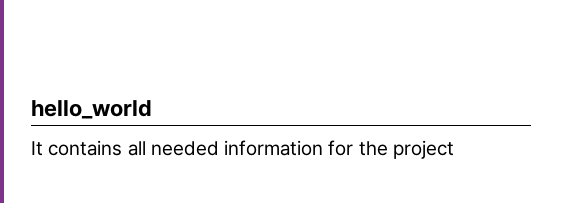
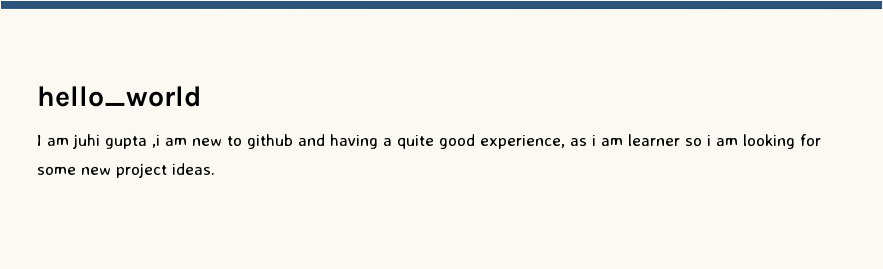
[31,140,454,159] It contains all needed information for the project -> [36,133,822,150] [36,162,215,178] I am juhi gupta ,i am new to github and having a quite good experience, as i am learner so i am looking for some new project ideas.

